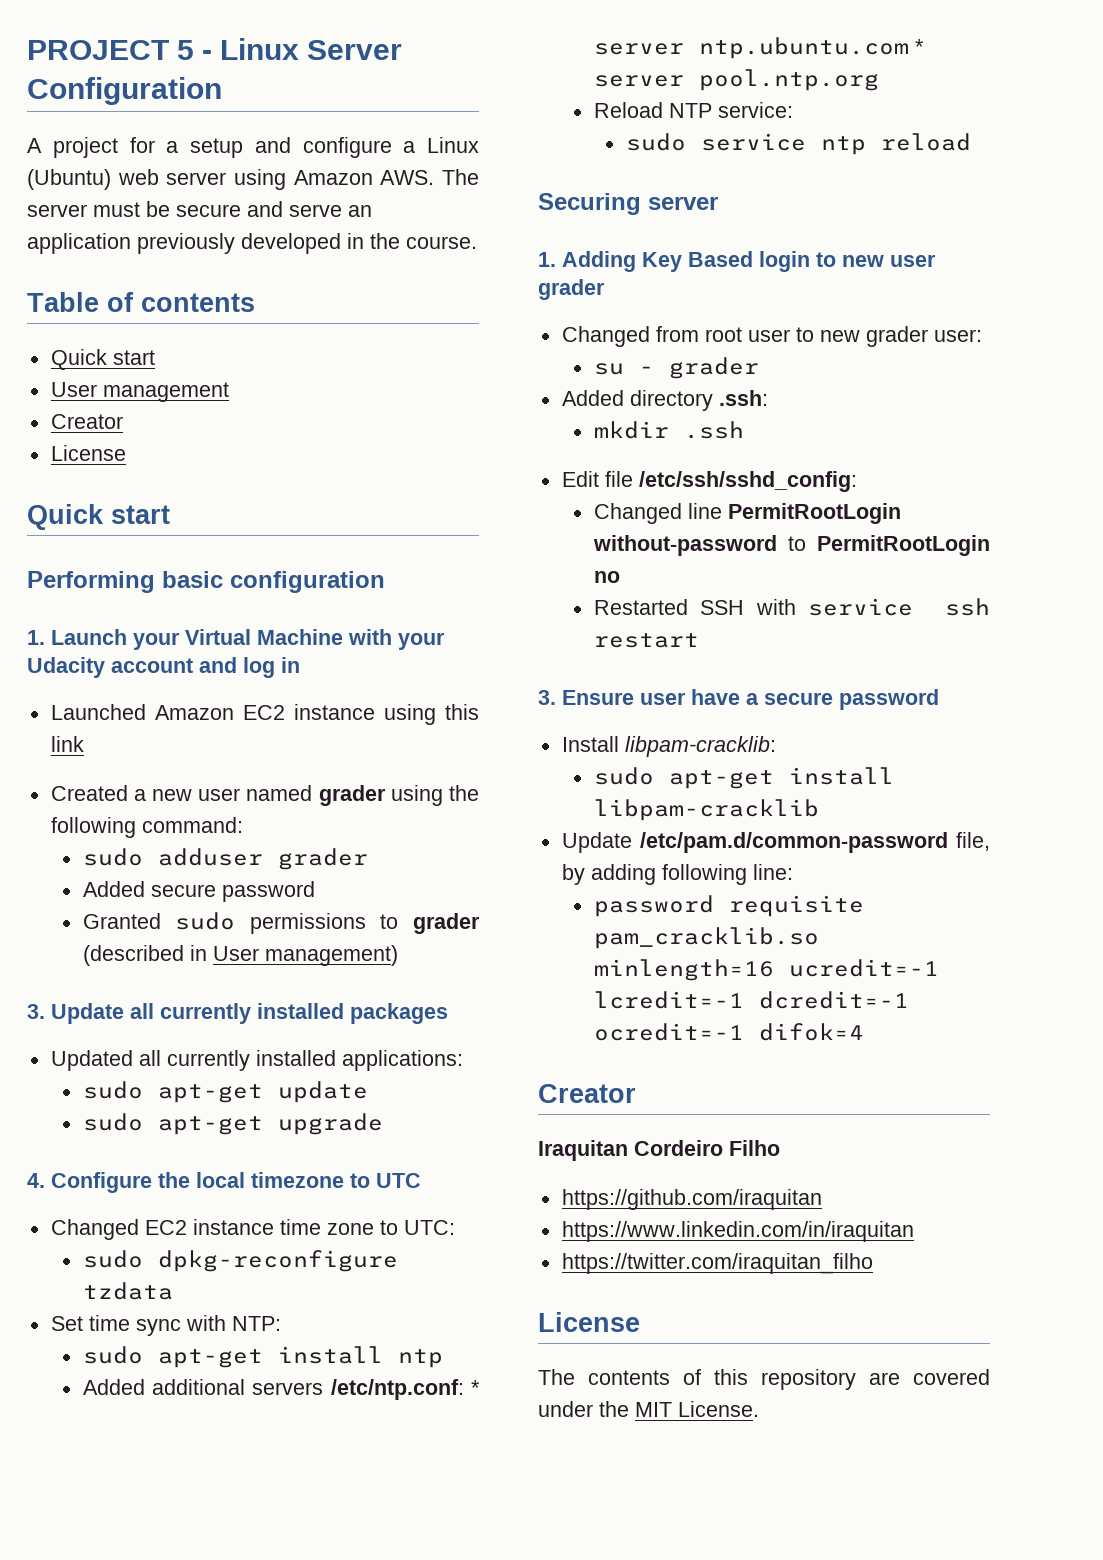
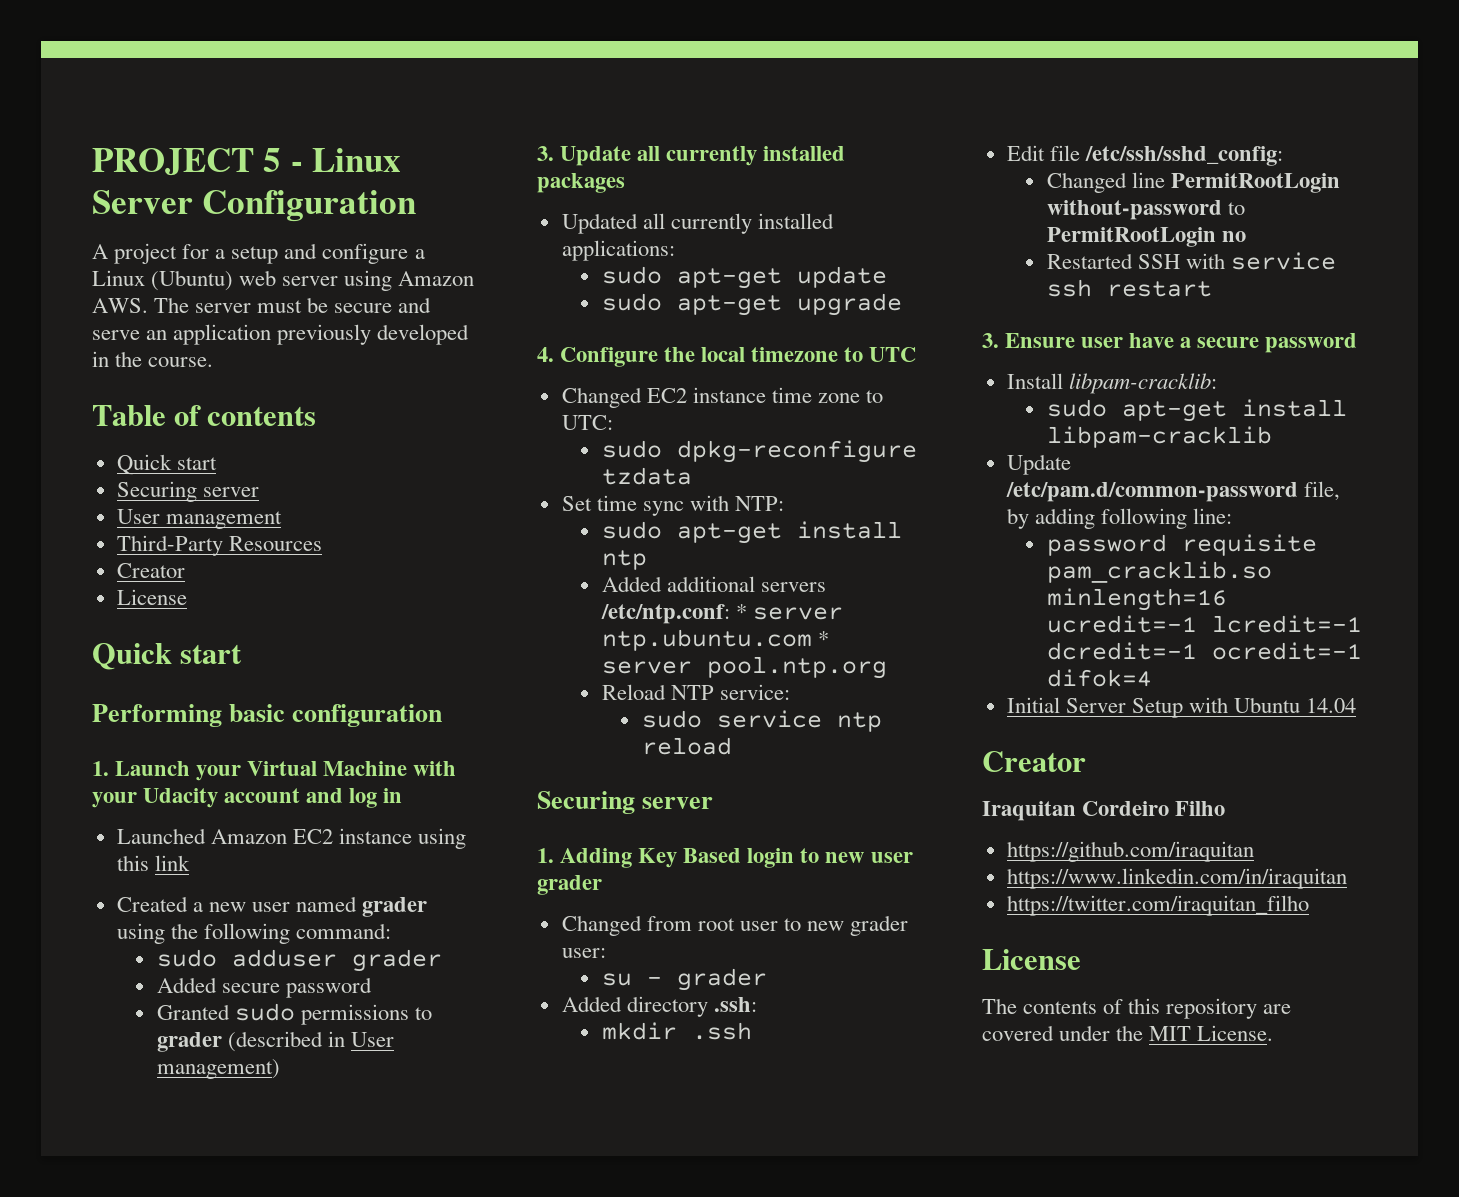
(155, 357) none -> [116,481,259,502] // Securing server
(229, 392) none -> [116,535,322,556] // Third-Party Resources
(864, 1032) none -> [1006,697,1357,718] // Initial Server Setup with Ubuntu 14.04

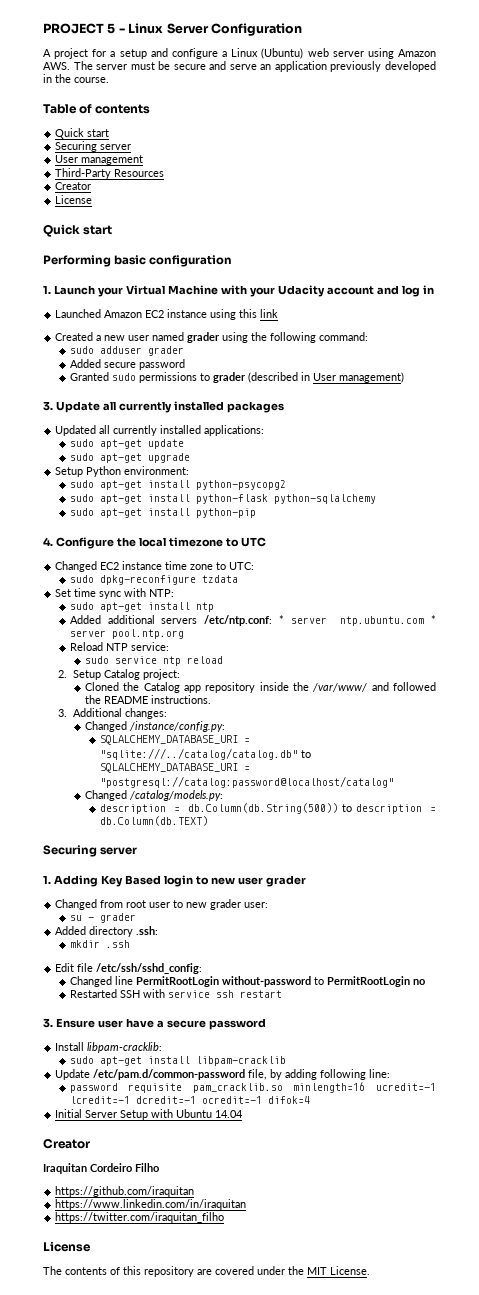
(902, 304) none -> [55,466,190,477] [69,480,286,490] [69,494,376,504] [69,508,256,518] // Setup Python environment: // sudo apt-get install python-psycopg2 // sudo apt-get install python-flask python-sqlalchemy // sudo apt-get install python-pip
(732, 746) none -> [57,669,180,680] [84,682,436,693] [84,695,211,704] [57,708,167,719] [84,721,225,732] [99,735,250,745] [99,748,311,760] [99,763,250,773] [99,776,394,788] [84,790,223,801] [99,803,436,814] [99,816,208,826] // 2. Setup Catalog project: // Cloned the Catalog app repository inside the /var/www/ and followed the README instructions. // 3. Additional changes: // Changed /instance/config.py: // SQLALCHEMY_DATABASE_URI = "sqlite:///../catalog/catalog.db" to SQLALCHEMY_DATABASE_URI = "postgresql://catalog:password@localhost/catalog" // Changed /catalog/models.py: // description = db.Column(db.String(500)) to description = db.Column(db.TEXT)

